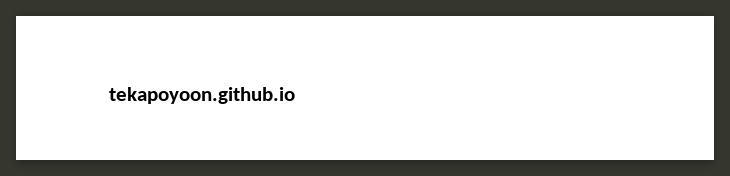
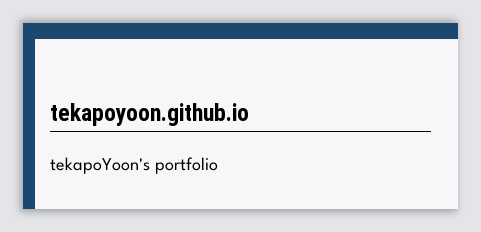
(295, 95) none -> [50,157,218,174] // tekapoYoon's portfolio

